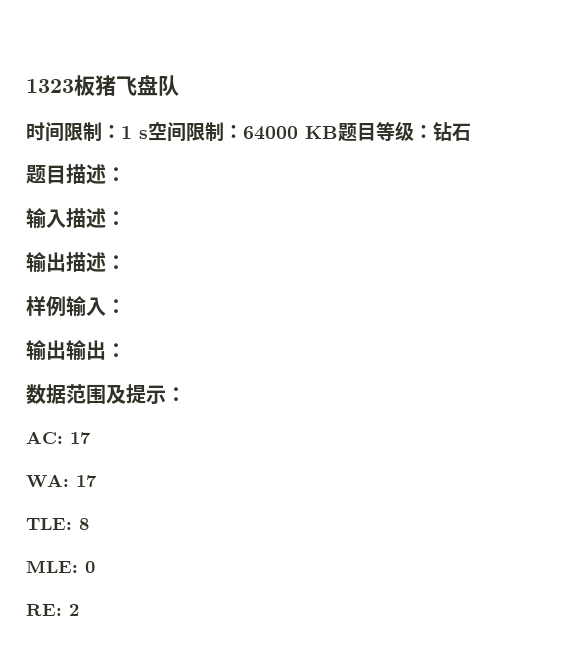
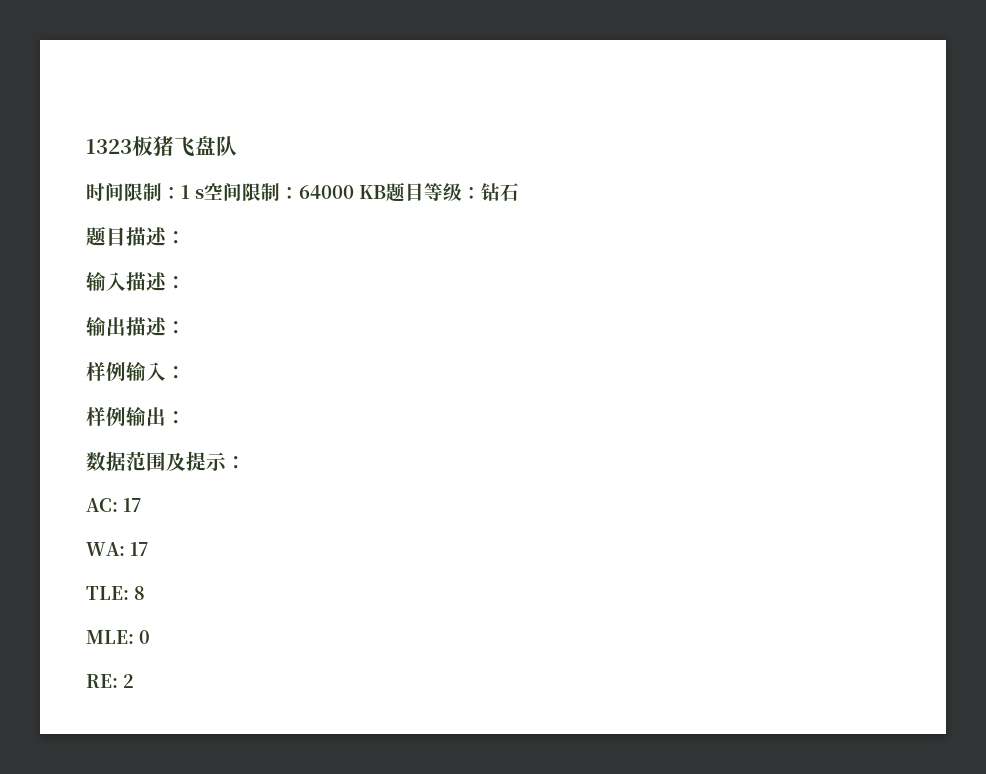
[26,340,66,360] 输出 -> [86,407,126,426] 样例

